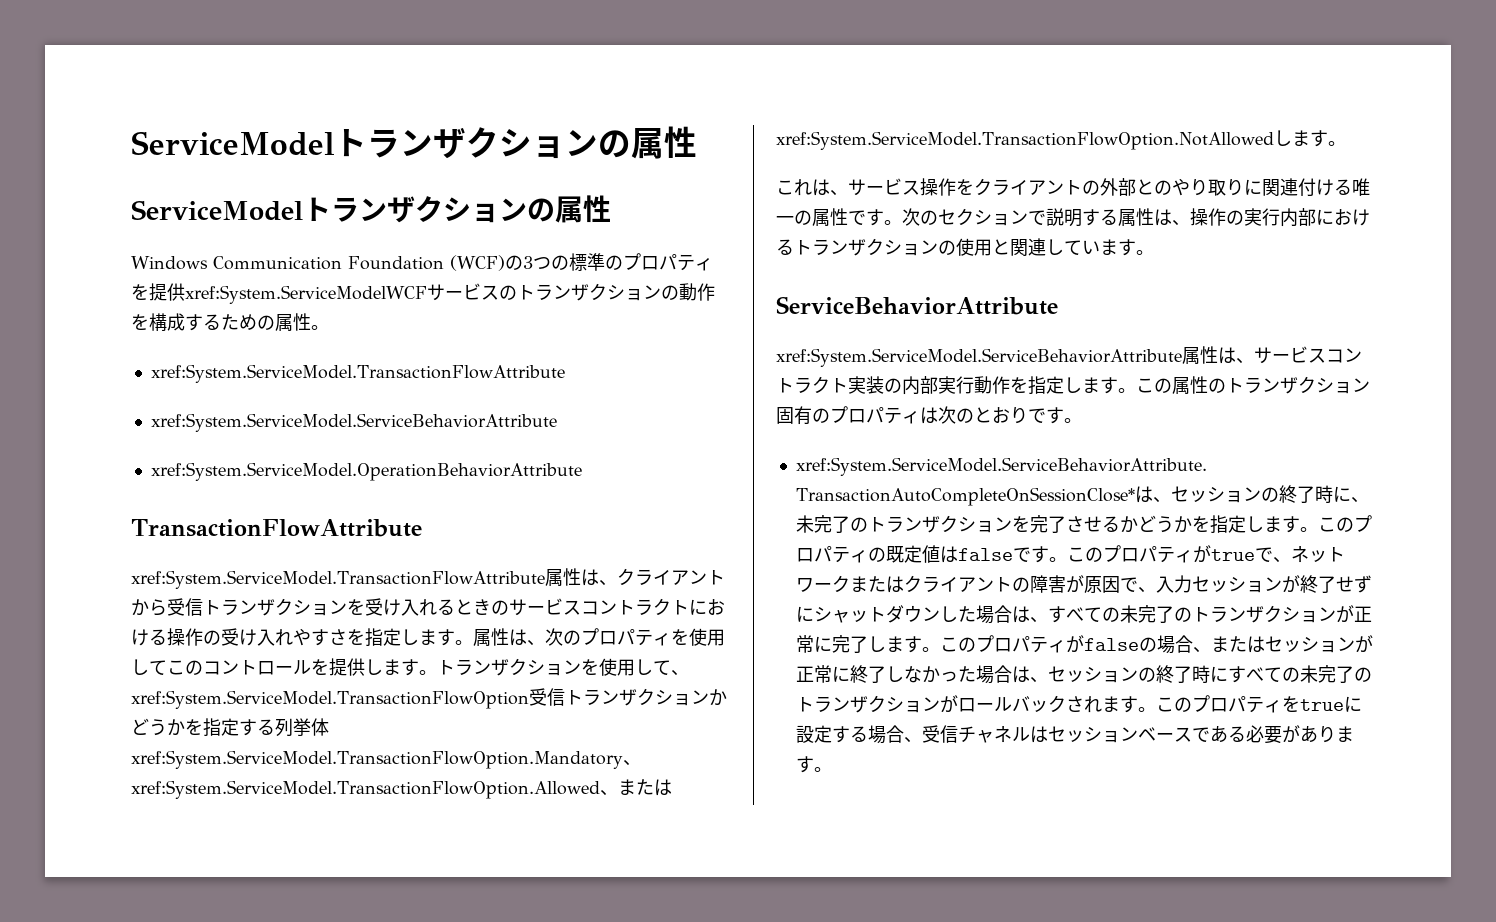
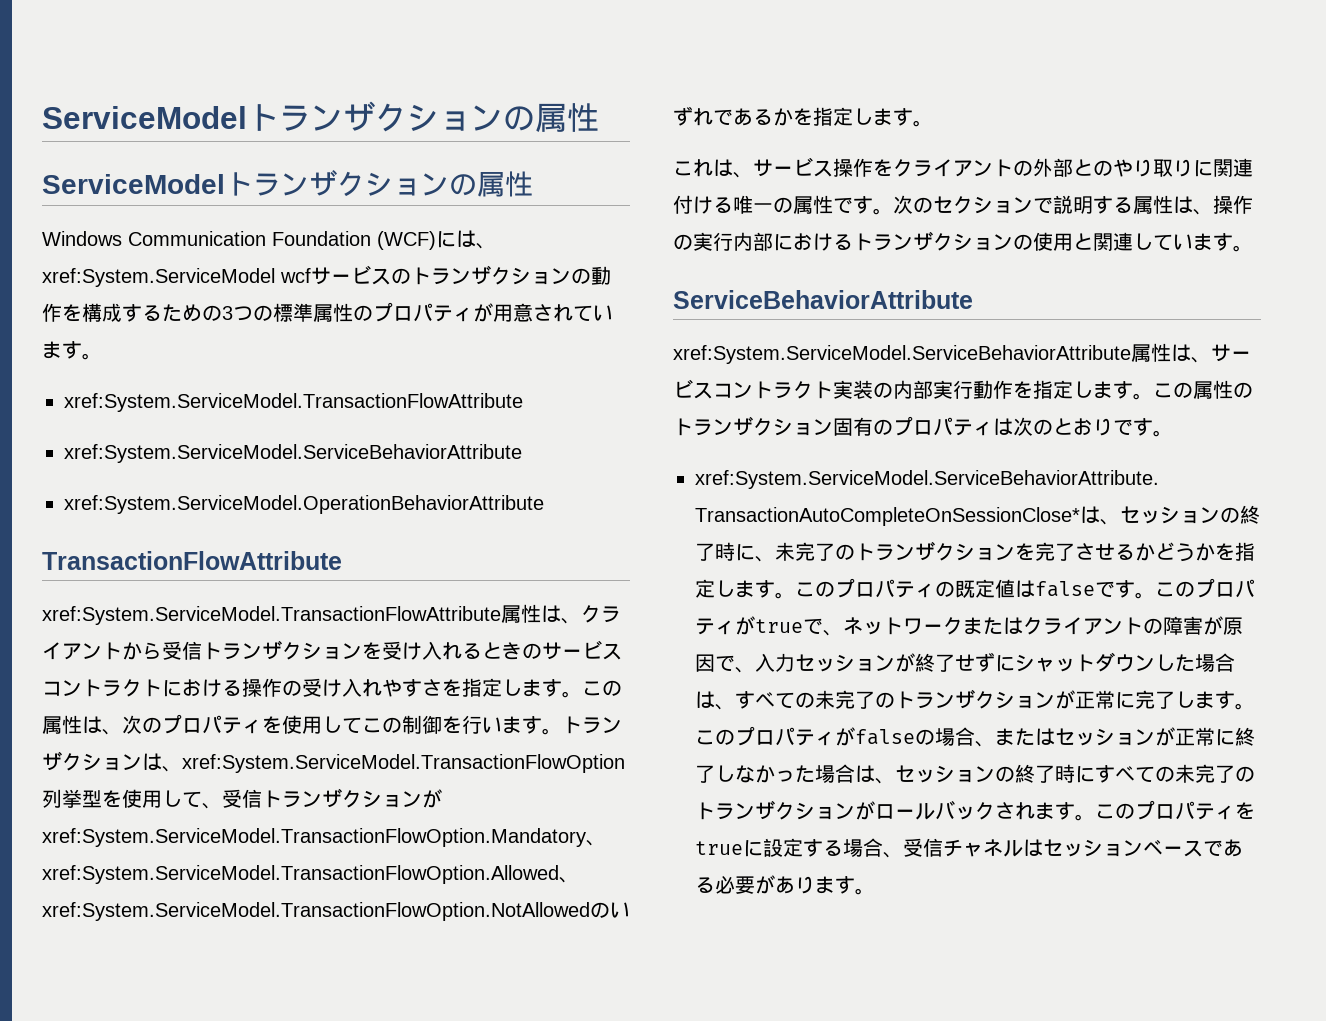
[505,253,713,271] [131,283,427,304] の3つの標準のプロパティを提供xref:System.ServiceModelWCF -> [436,230,496,249] [42,268,311,287] には、xref:System.ServiceModel wcf
[275,313,311,331] 属性 -> [222,302,613,322] [42,341,82,359] 3つの標準属性のプロパティが用意されています
(473, 642) none -> [582,680,622,696] この
[203,658,383,676] コントロールを提供し -> [402,715,502,734] 制御を行い
(581, 667) none -> [142,753,625,773] [42,789,102,808] は、xref:System.ServiceModel.TransactionFlowOption列挙型
[131,688,727,709] [131,718,329,737] [131,750,641,769] [131,779,672,799] [776,131,1274,150] xref:System.ServiceModel.TransactionFlowOption受信トランザクションかどうかを指定する列挙体xref:System.ServiceModel.TransactionFlowOption.Mandatory、xref:System.ServiceModel.TransactionFlowOption.Allowed、またはxref:System.ServiceModel.TransactionFlowOption.NotAllowed -> [222,788,442,808] [42,828,606,847] [42,865,579,884] [42,902,630,921] [673,106,853,126] 受信トランザクションがxref:System.ServiceModel.TransactionFlowOption.Mandatory、xref:System.ServiceModel.TransactionFlowOption.Allowed、xref:System.ServiceModel.TransactionFlowOption.NotAllowedのいずれであるかを指定

